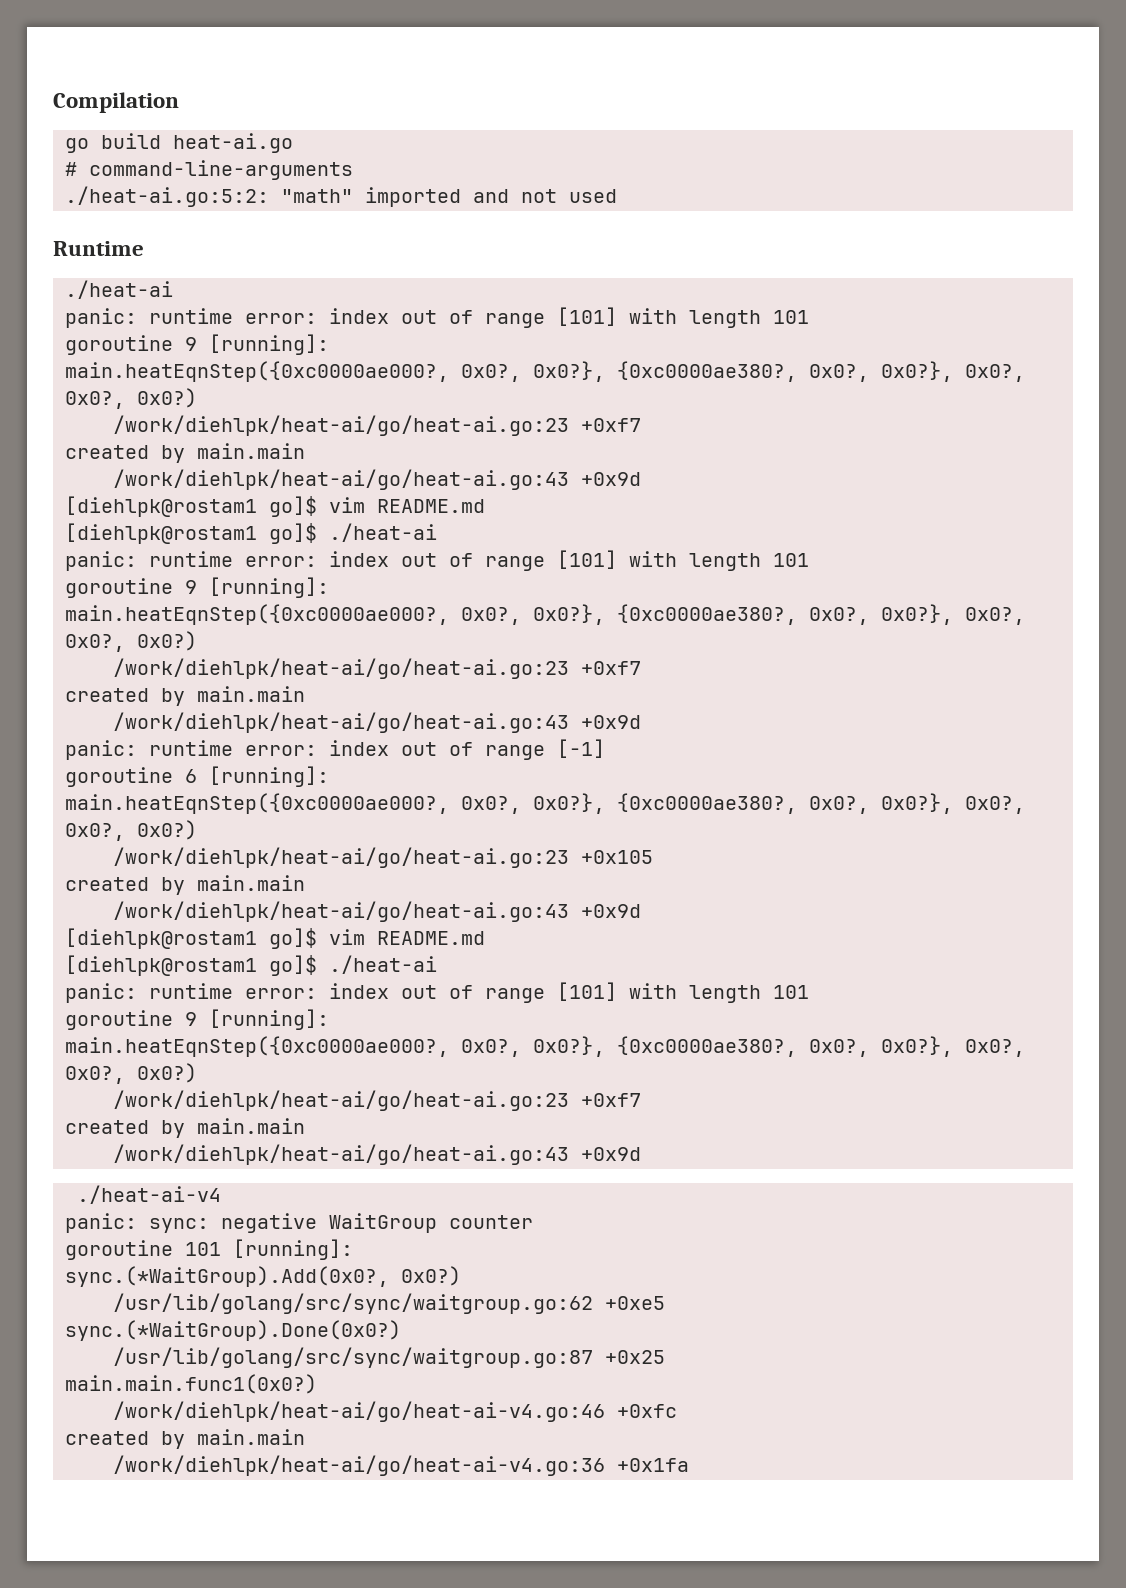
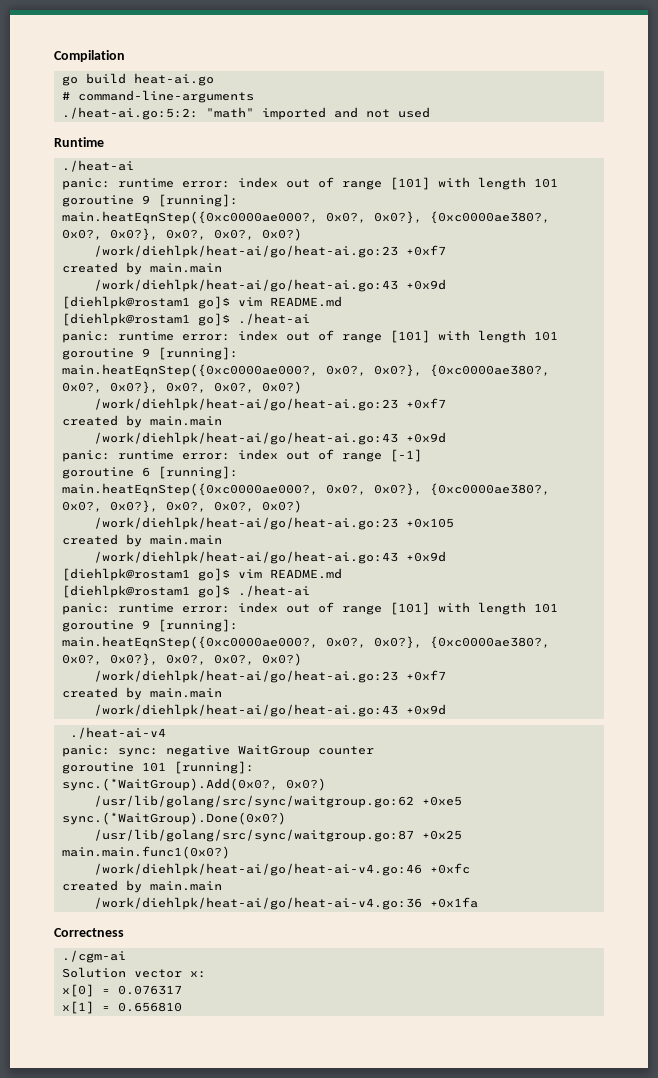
(690, 1465) none -> [54,928,124,937] [61,950,126,963] [61,967,206,978] [61,984,182,997] [61,1001,182,1014] // Correctness // ./cgm-ai // Solution vector x: // x[0] = 0.076317 // x[1] = 0.656810

